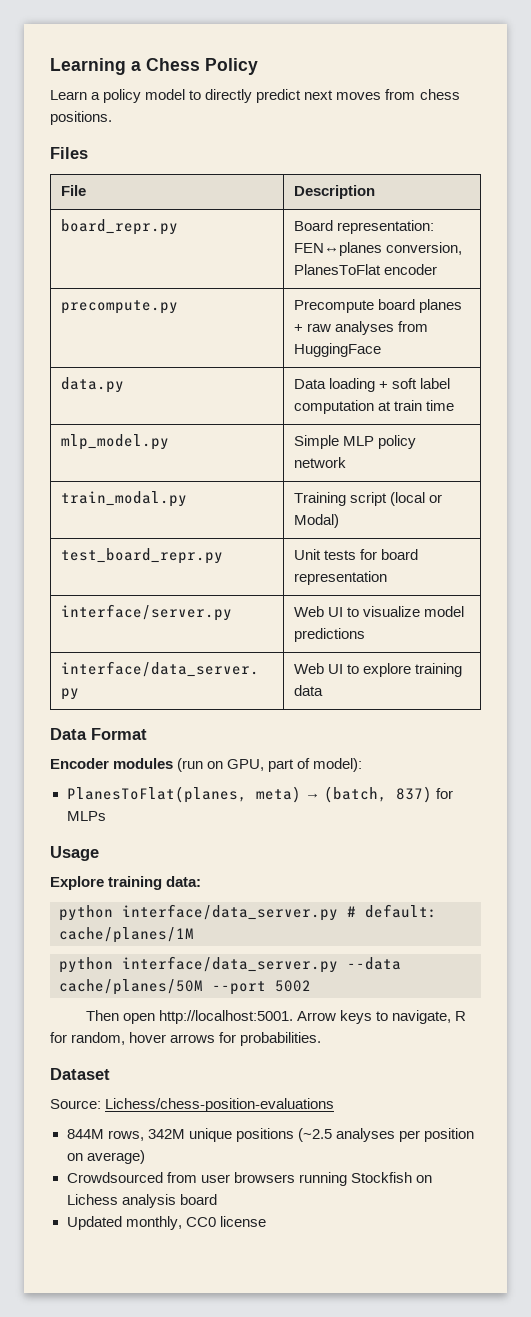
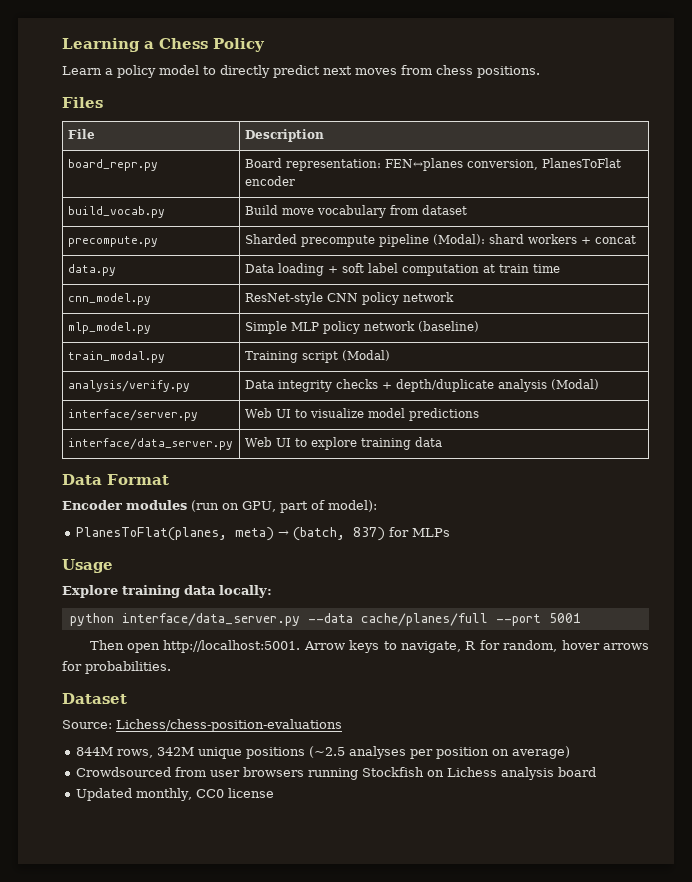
[60,300,178,314] [293,299,462,313] [293,321,428,335] [293,343,381,357] precompute.py | Precompute board planes + raw analyses from HuggingFace -> [68,206,166,218] [245,205,468,218] [68,236,159,247] [245,234,637,247] build_vocab.py | Build move vocabulary from dataset // precompute.py | Sharded precompute pipeline (Modal): shard workers + concat
(454, 405) none -> [68,293,152,305] [245,292,455,305] // cnn_model.py | ResNet-style CNN policy network
(346, 462) none -> [418,321,480,332] (baseline)
[389,492,442,506] [293,514,339,528] [60,548,223,564] [293,549,418,560] [293,571,387,585] (local or Modal) // test_board_repr.py | Unit tests for board representation -> [342,350,391,361] [68,380,191,392] [245,379,600,392] (Modal) // analysis/verify.py | Data integrity checks + depth/duplicate analysis (Modal)
[166,876,202,887] [59,904,437,921] [59,927,194,943] data: // python interface/data_server.py # default: cache/planes/1M -> [184,585,272,598] data locally:
[59,979,311,995] cache/planes/50M --port 5002 -> [360,613,581,626] cache/planes/full --port 5001

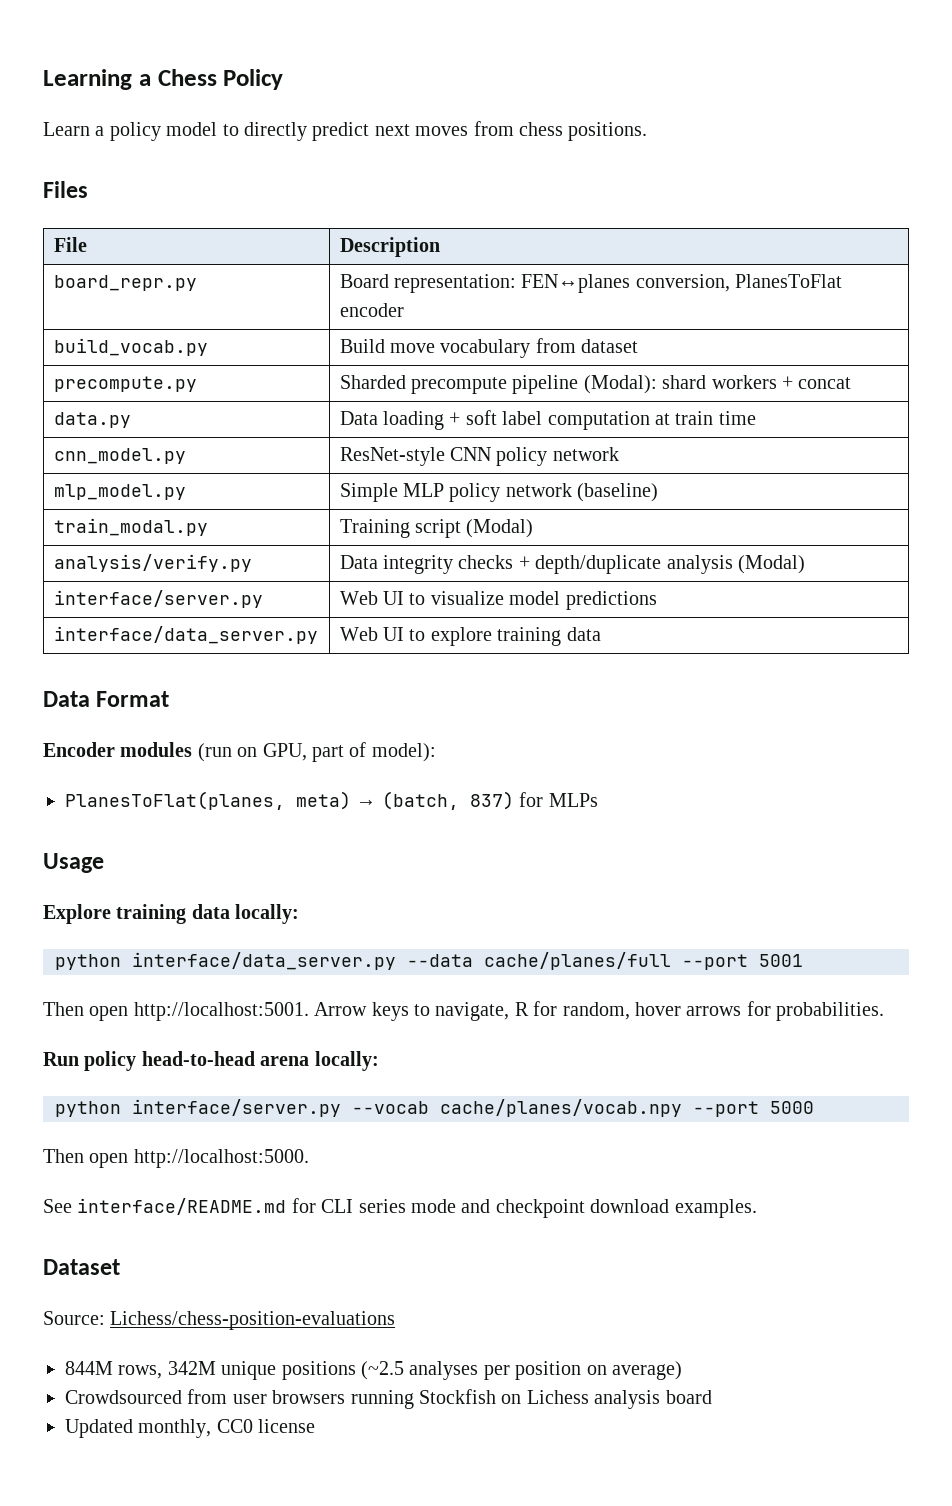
(171, 667) none -> [43,1051,379,1071] [55,1099,814,1117] [43,1149,309,1168] [43,1198,757,1218] // Run policy head-to-head arena locally: // python interface/server.py --vocab cache/planes/vocab.npy --port 5000 // Then open http://localhost:5000. // See interface/README.md for CLI series mode and checkpoint download examples.

